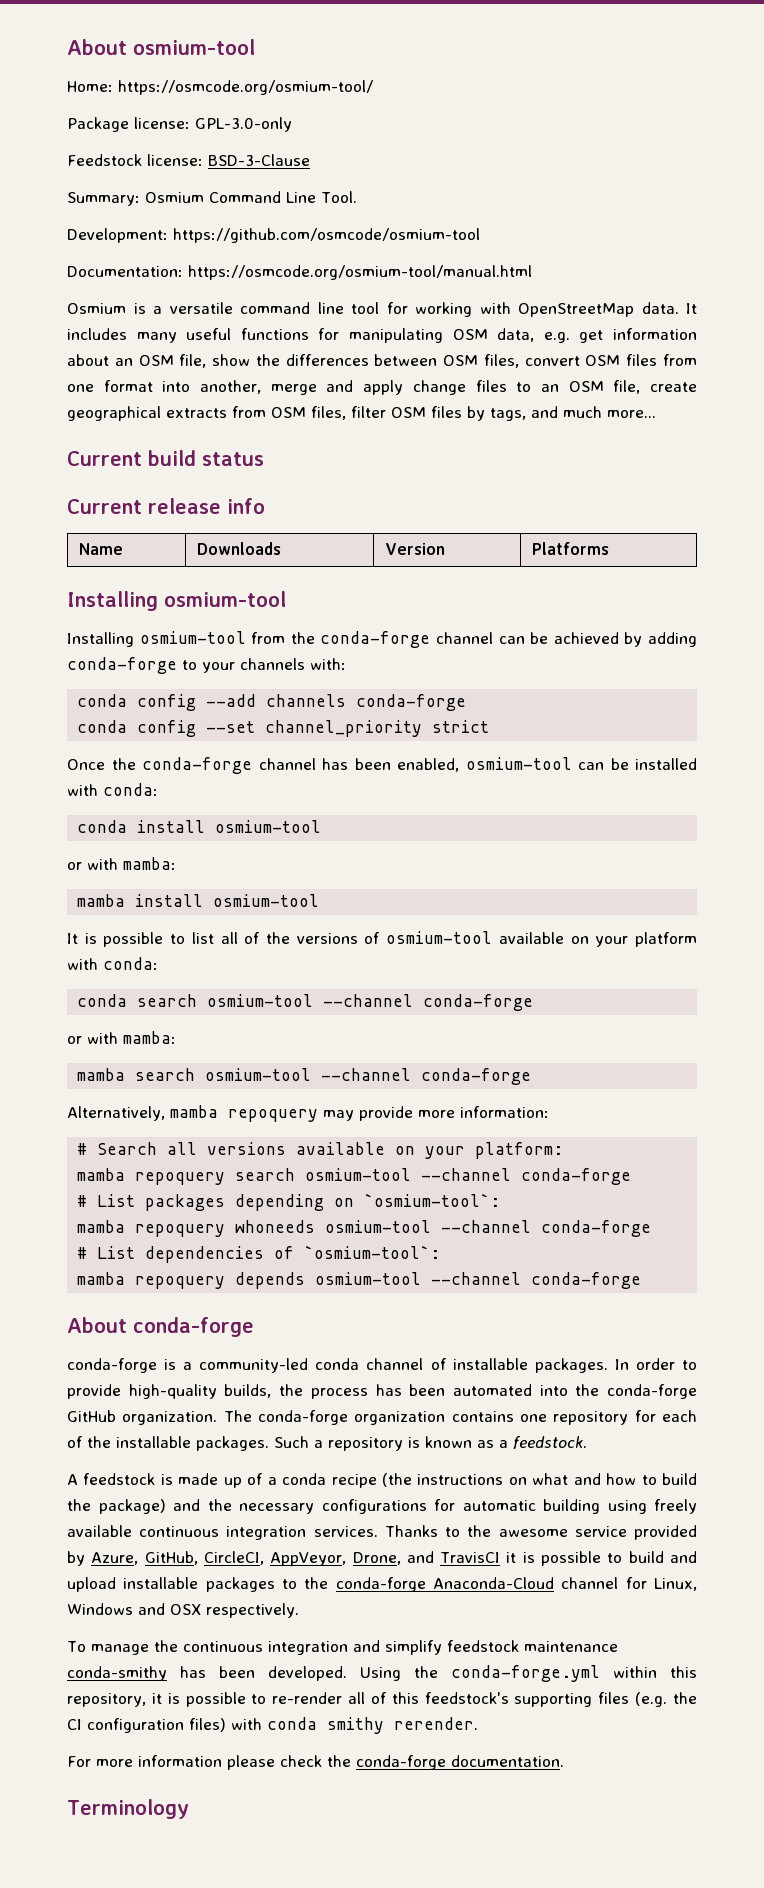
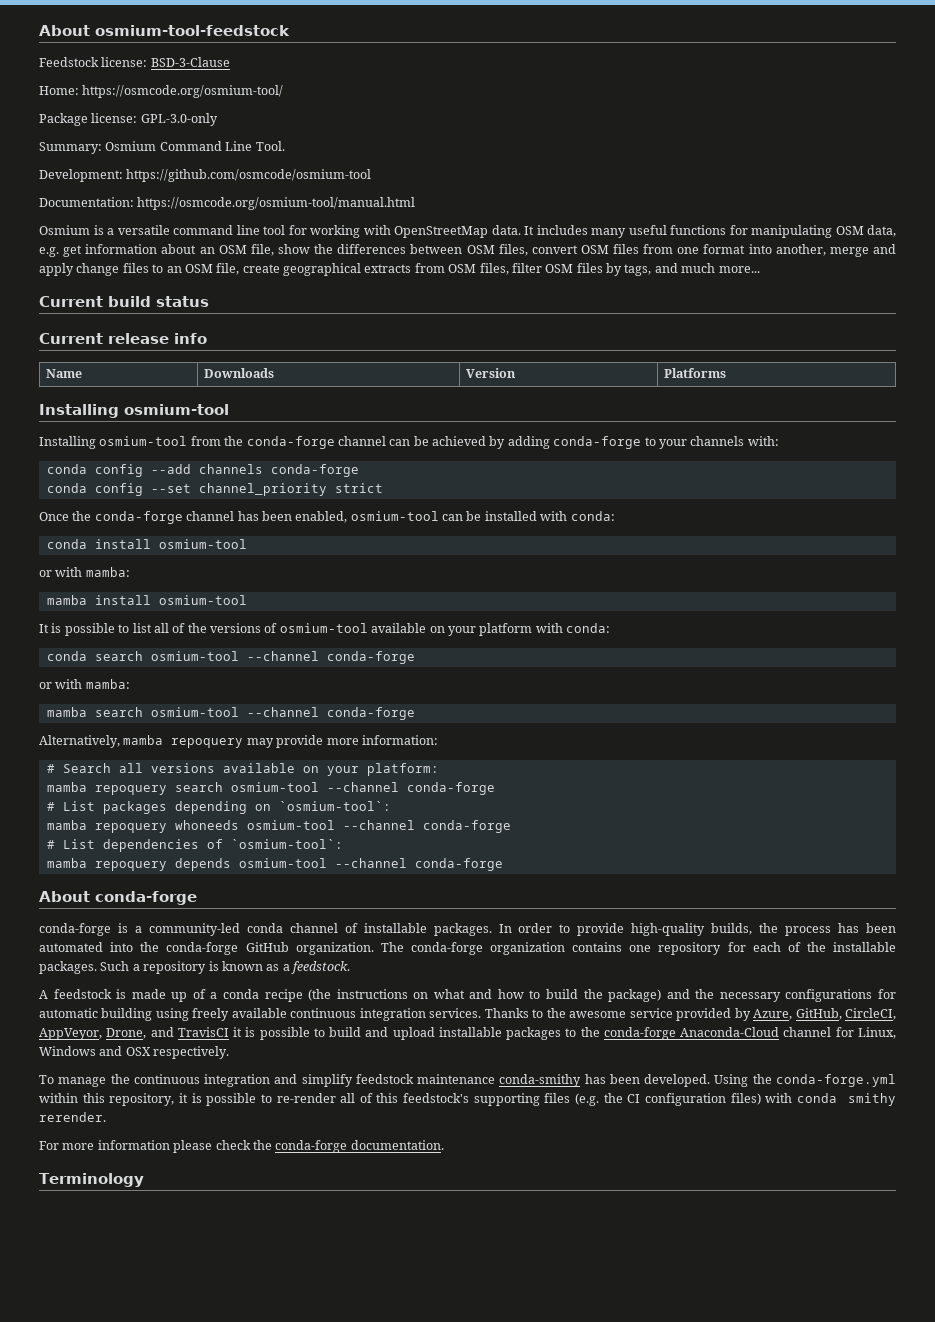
[67,39,255,55] About osmium-tool -> [39,25,290,36] [39,57,230,67] About osmium-tool-feedstock // Feedstock license: BSD-3-Clause
[67,154,310,166] // Feedstock license: BSD-3-Clause -> (218, 119) none

